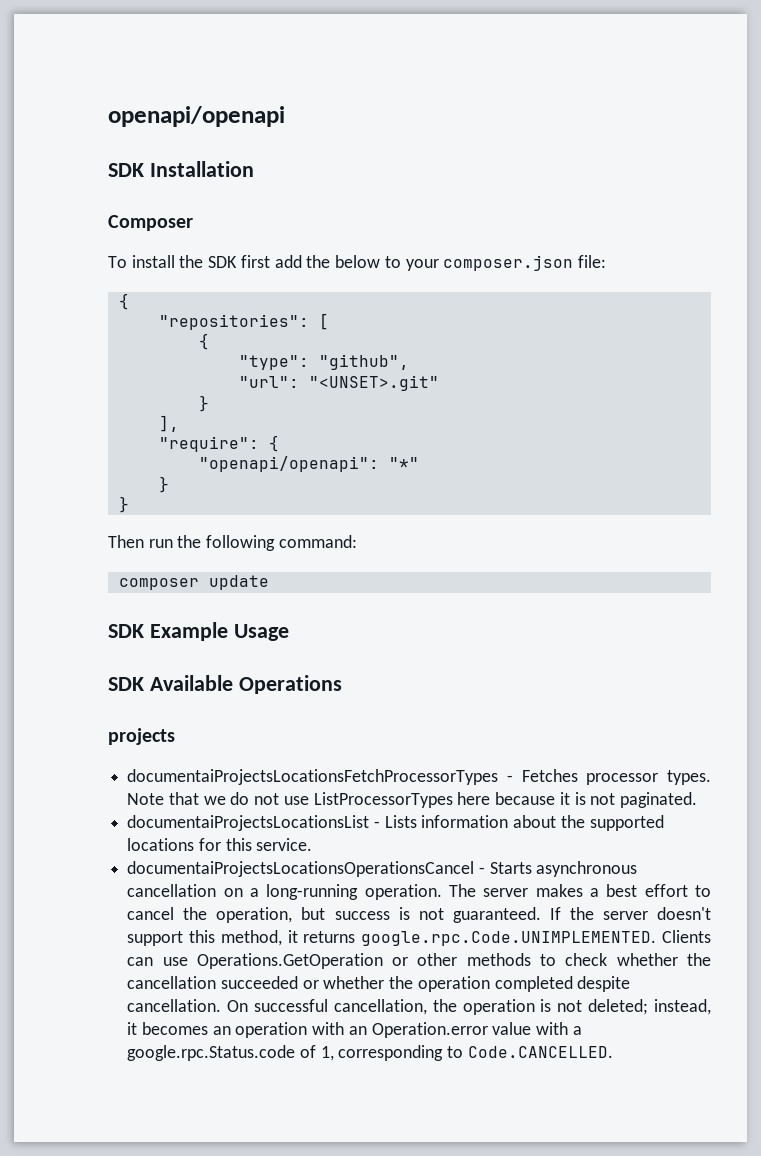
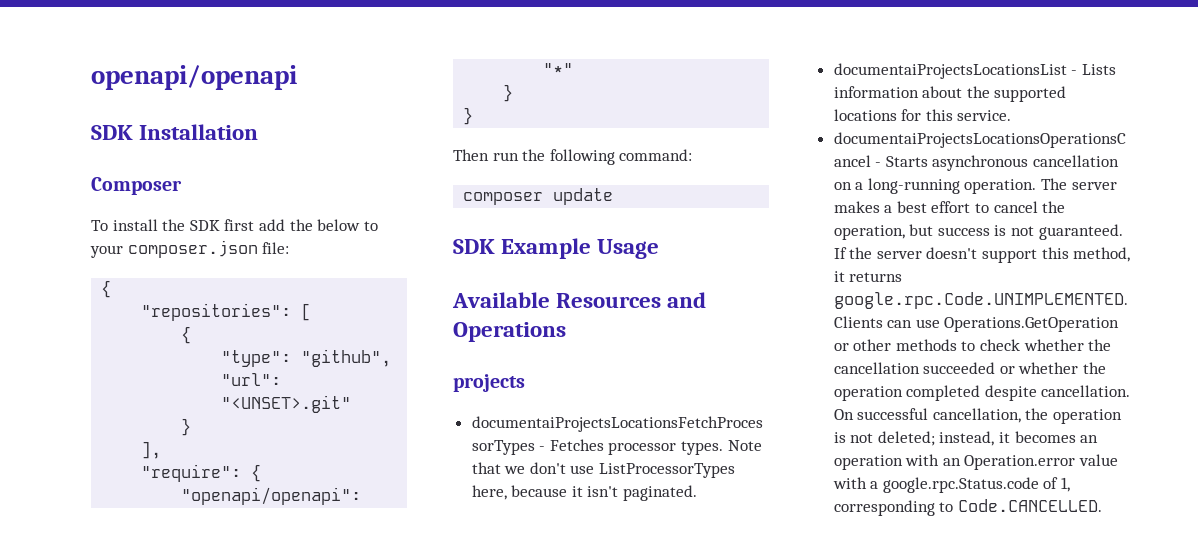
[108,675,233,691] SDK Available -> [452,292,707,308] Available Resources and
[230,792,280,805] do not -> [529,462,566,474] don't
[457,792,491,805] here -> [471,485,507,500] here,
[574,792,616,805] is not -> [587,486,619,497] isn't

